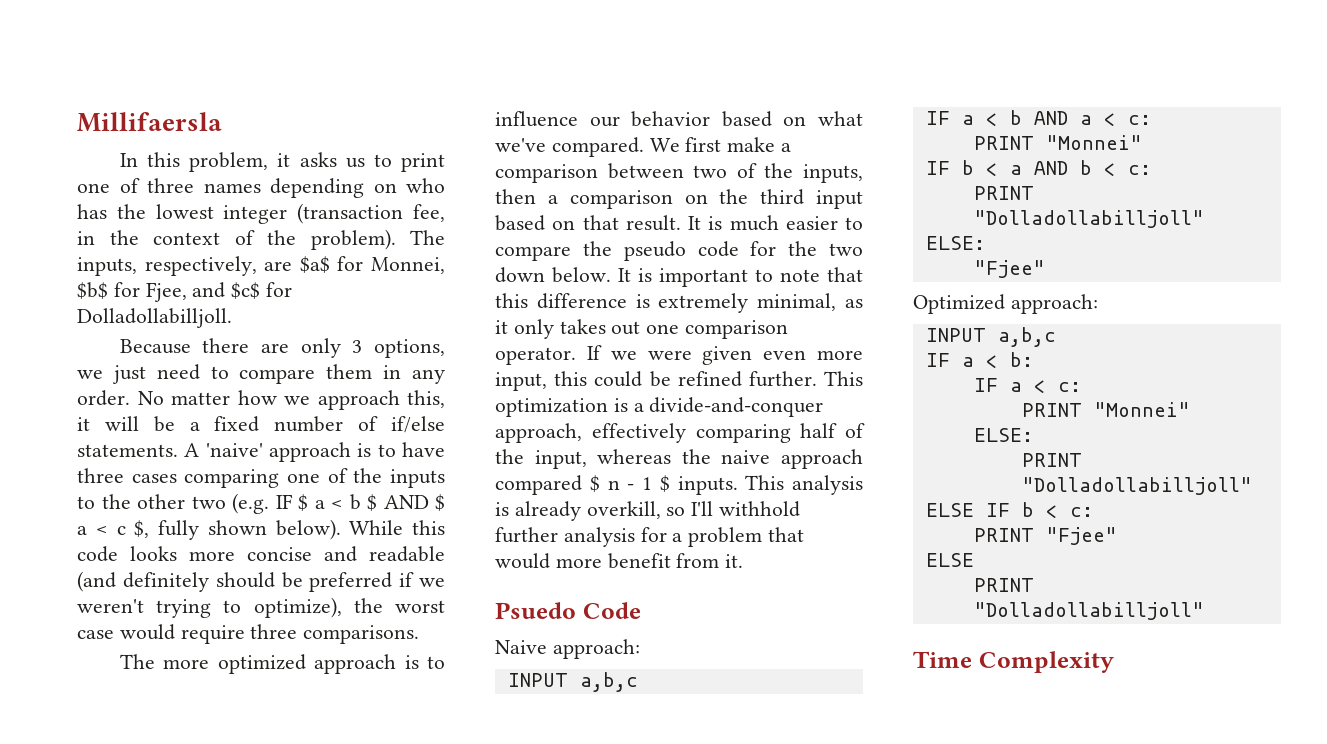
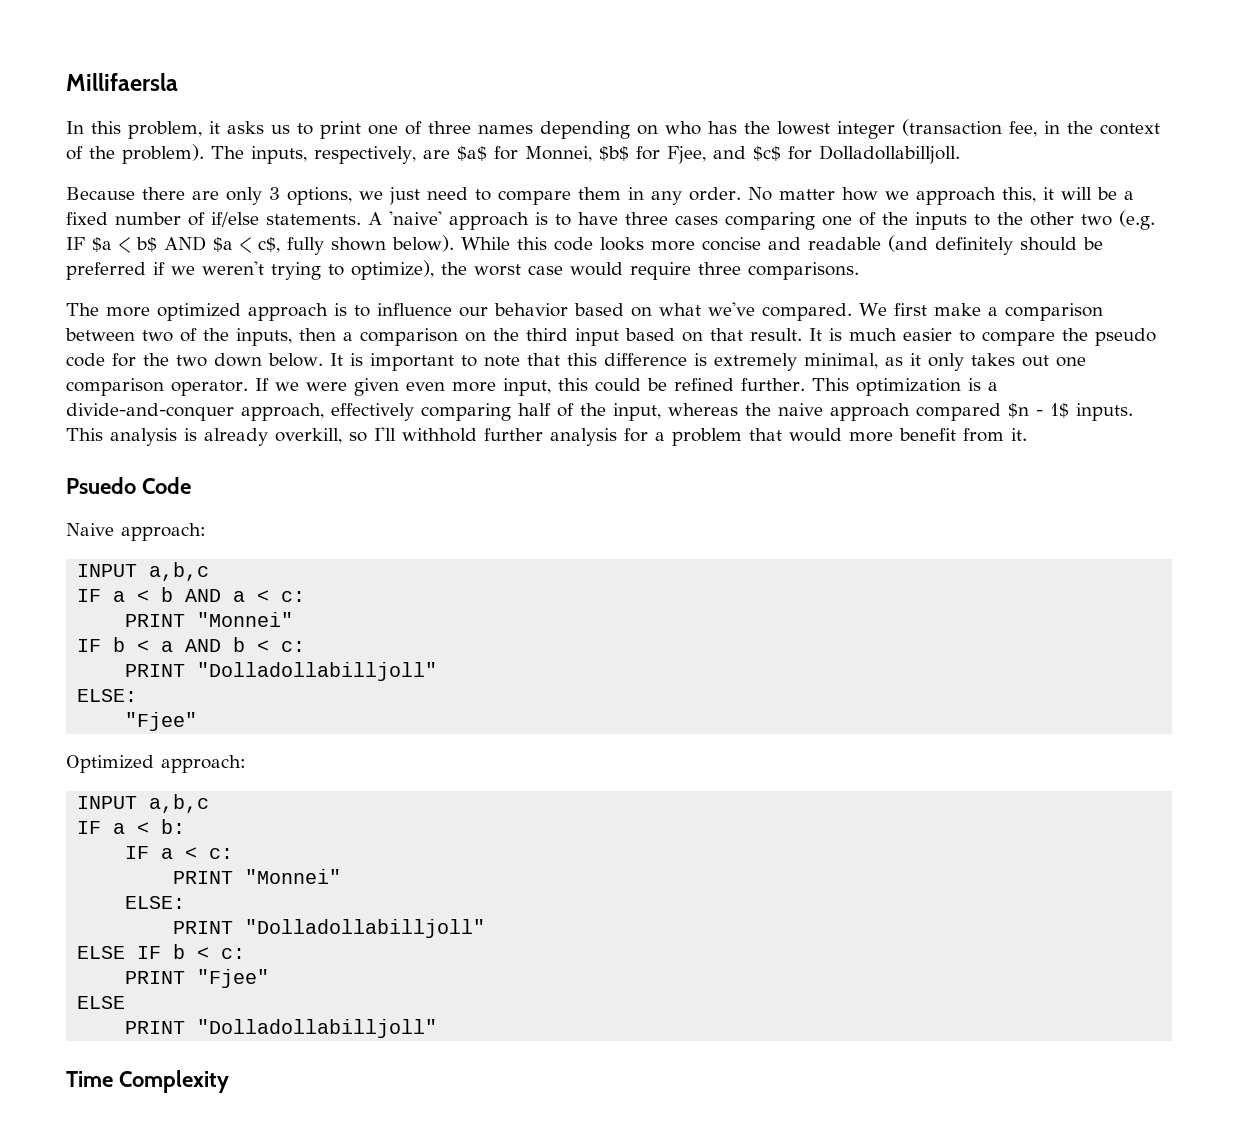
[298,494,445,511] [77,520,150,538] $ a < b $ AND $ a < c $, -> [92,236,280,253] $a < b$ AND $a < c$,
[589,475,670,492] $ n - 1 $ -> [1008,403,1069,418] $n - 1$

